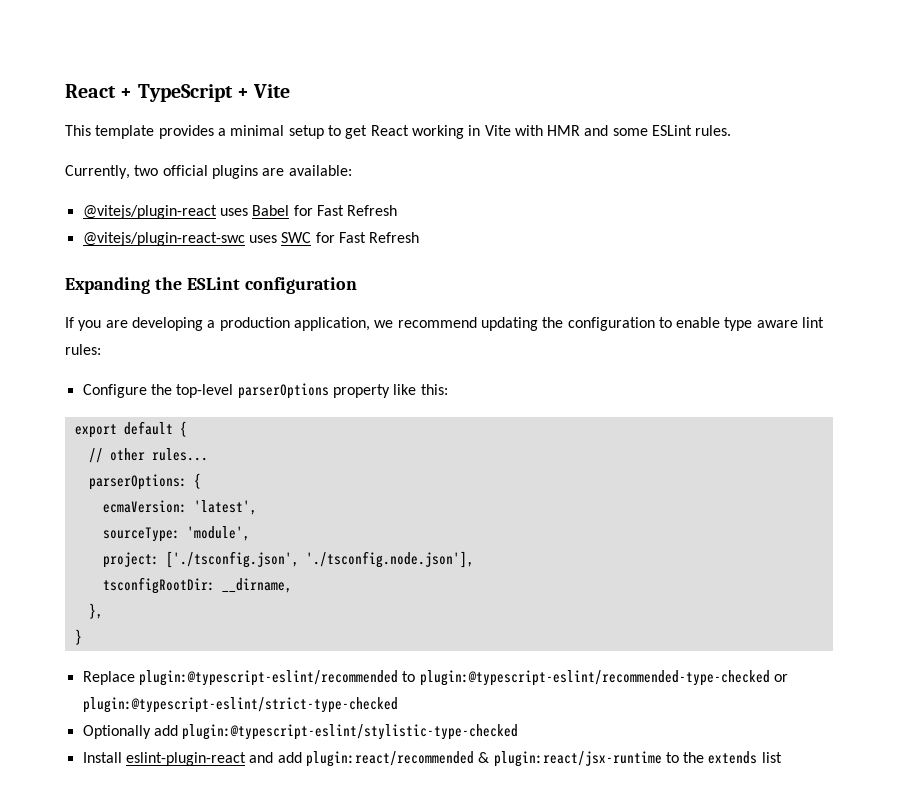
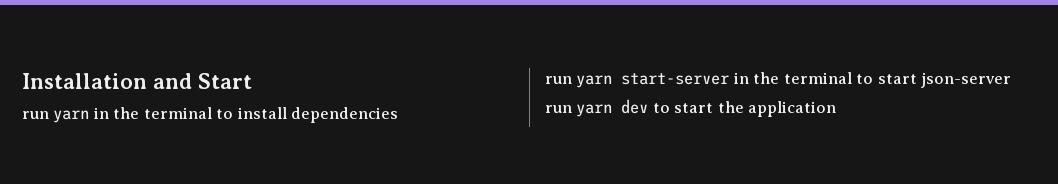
[65,84,291,102] [65,125,732,139] [65,165,352,179] [82,205,398,219] [82,232,420,246] [65,277,357,294] [65,317,825,331] [65,344,101,355] [82,383,448,399] [74,421,187,438] [88,448,208,463] [88,473,201,490] [102,500,257,515] [102,526,250,542] [102,551,474,568] [102,577,292,594] [88,603,103,619] [74,629,82,645] [82,670,788,686] [82,697,398,713] [82,724,519,740] [82,751,782,767] React + TypeScript + Vite // This template provides a minimal setup to get React working in Vite with HMR and some ESLint rules. // Currently, two official plugins are available: // @vitejs/plugin-react uses Babel for Fast Refresh // @vitejs/plugin-react-swc uses SWC for Fast Refresh // Expanding the ESLint configuration // If you are developing a production application, we recommend updating the configuration to enable type aware lint rules: // Configure the top-level parserOptions property like this: // export default { // // other rules... // parserOptions: { // ecmaVersion: 'latest', // sourceType: 'module', // project: ['./tsconfig.json', './tsconfig.node.json'], // tsconfigRootDir: __dirname, // }, // } // Replace plugin:@typescript-eslint/recommended to plugin:@typescript-eslint/recommended-type-checked or plugin:@typescript-eslint/strict-type-checked // Optionally add plugin:@typescript-eslint/stylistic-type-checked // Install eslint-plugin-react and add plugin:react/recommended & plugin:react/jsx-runtime to the extends list -> [22,73,252,89] [22,107,399,123] [545,72,1012,88] [545,99,837,117] Installation and Start // run yarn in the terminal to install dependencies // run yarn start-server in the terminal to start json-server // run yarn dev to start the application

